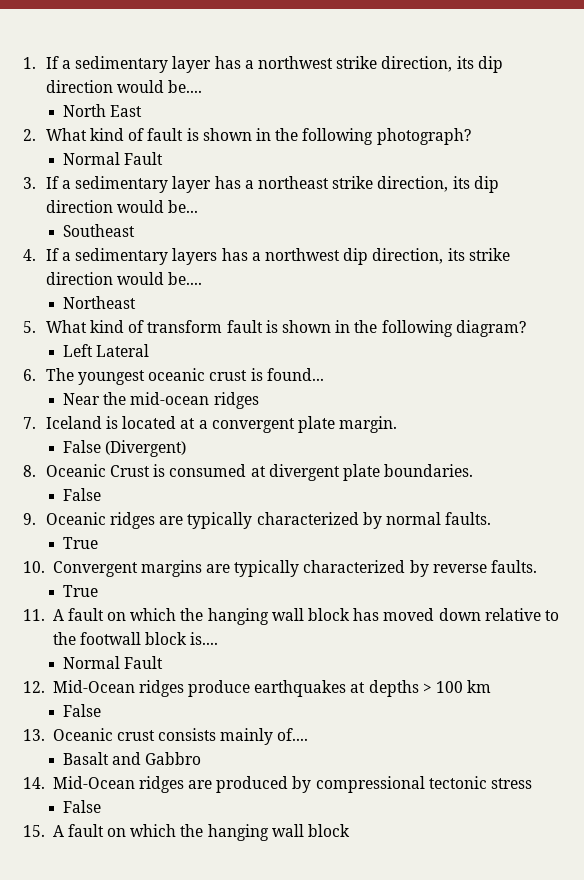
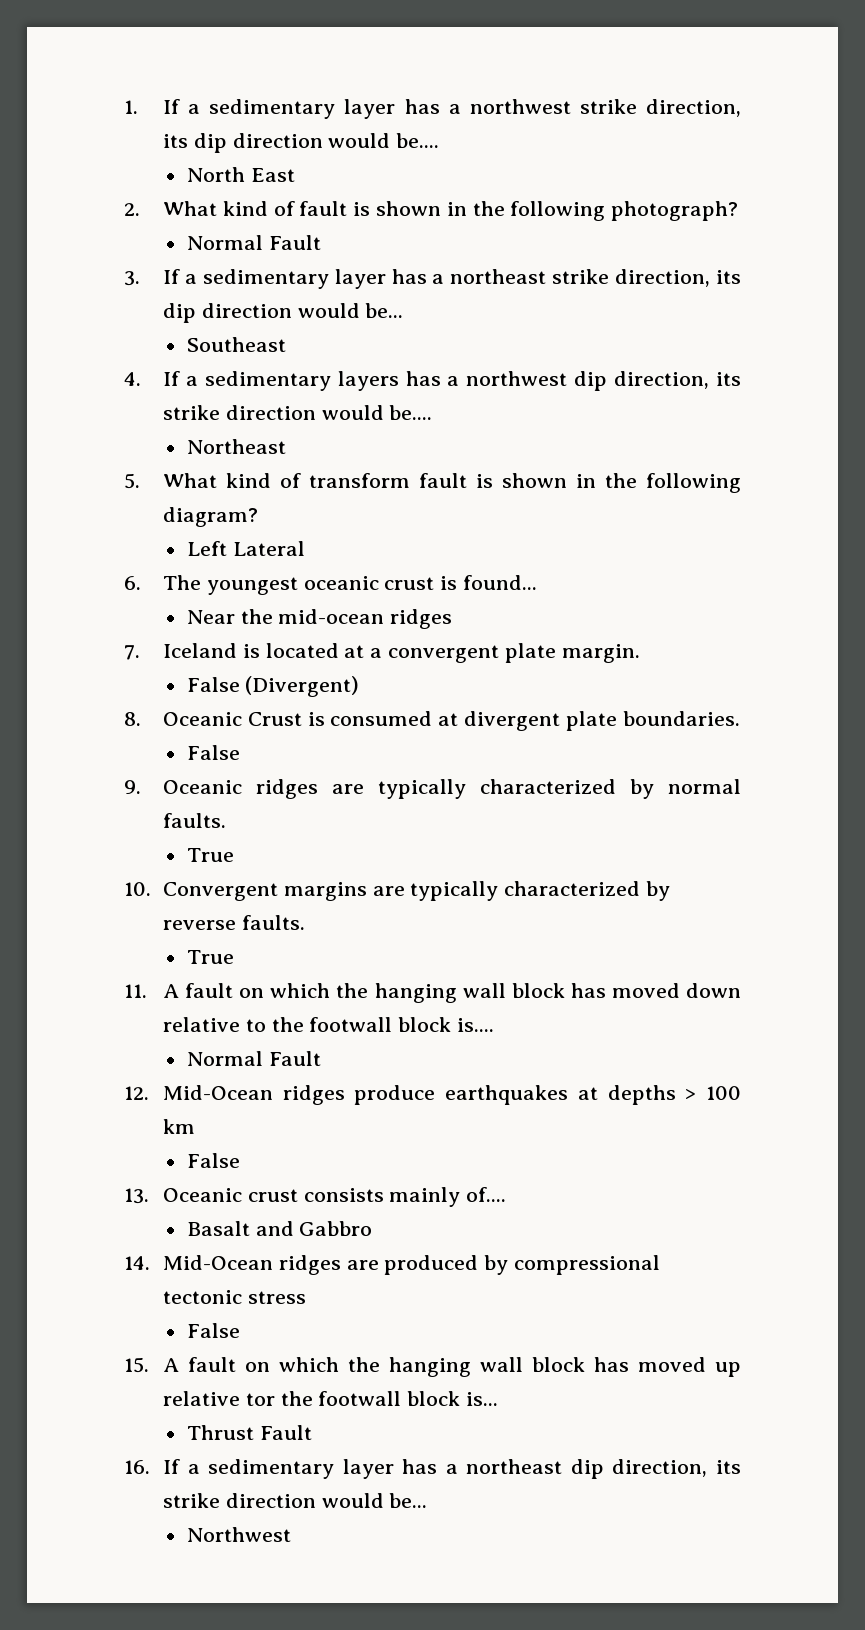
(351, 830) none -> [594,1357,741,1377] [163,1391,499,1406] [186,1425,313,1440] [124,1459,741,1479] [163,1493,428,1508] [186,1527,291,1542] has moved up relative tor the footwall block is... // Thrust Fault // 16. If a sedimentary layer has a northeast dip direction, its strike direction would be... // Northwest

